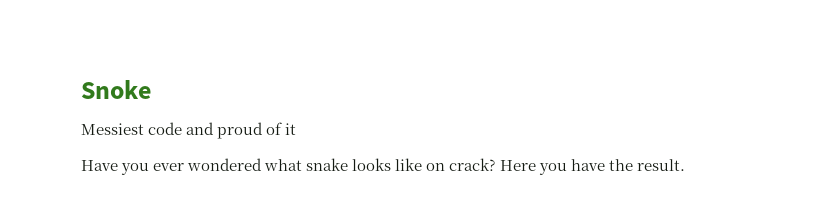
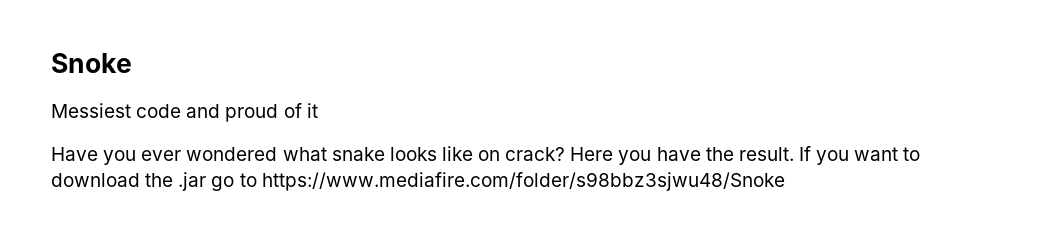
(685, 165) none -> [798,146,921,165] [51,172,785,191] If you want to download the .jar go to https://www.mediafire.com/folder/s98bbz3sjwu48/Snoke

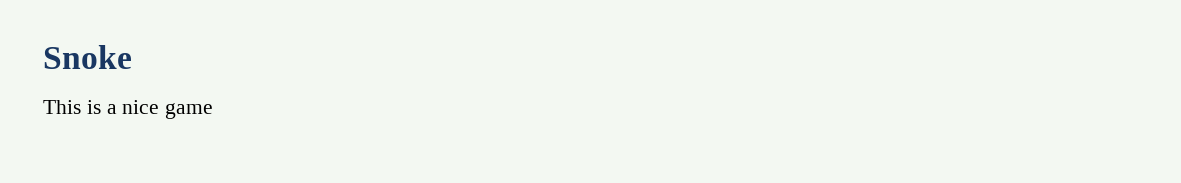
[51,103,318,122] [51,146,921,165] [51,172,785,191] Messiest code and proud of it // Have you ever wondered what snake looks like on crack? Here you have the result. If you want to download the .jar go to https://www.mediafire.com/folder/s98bbz3sjwu48/Snoke -> [43,100,214,119] This is a nice game

